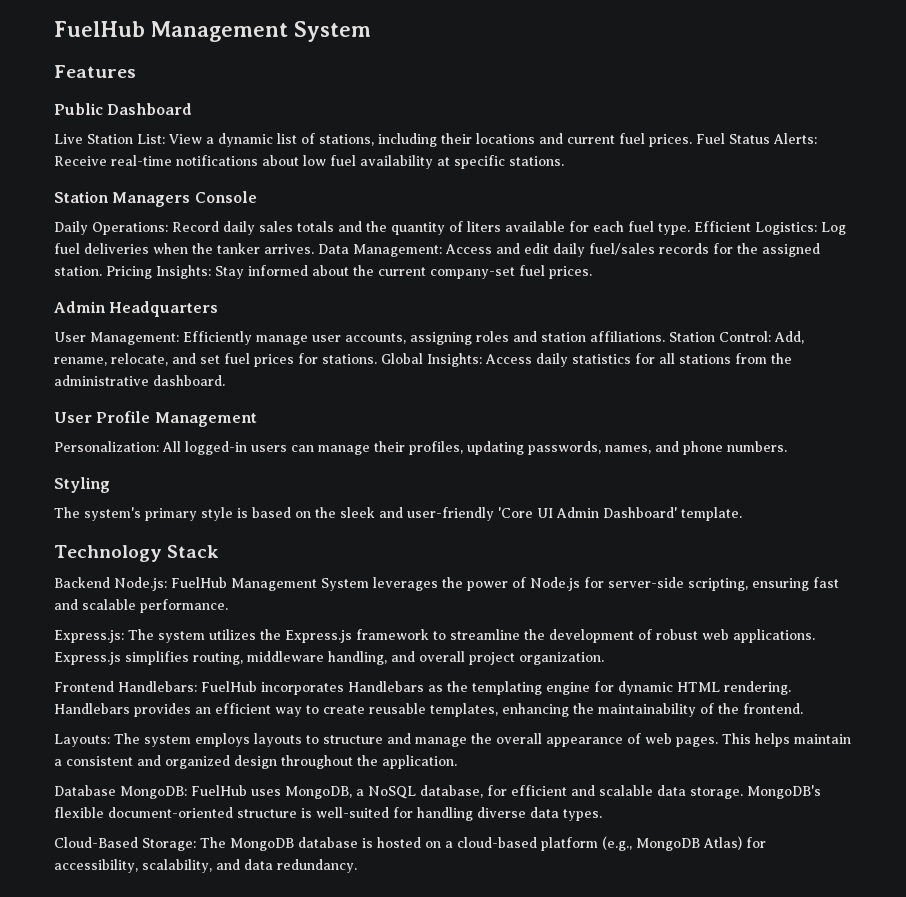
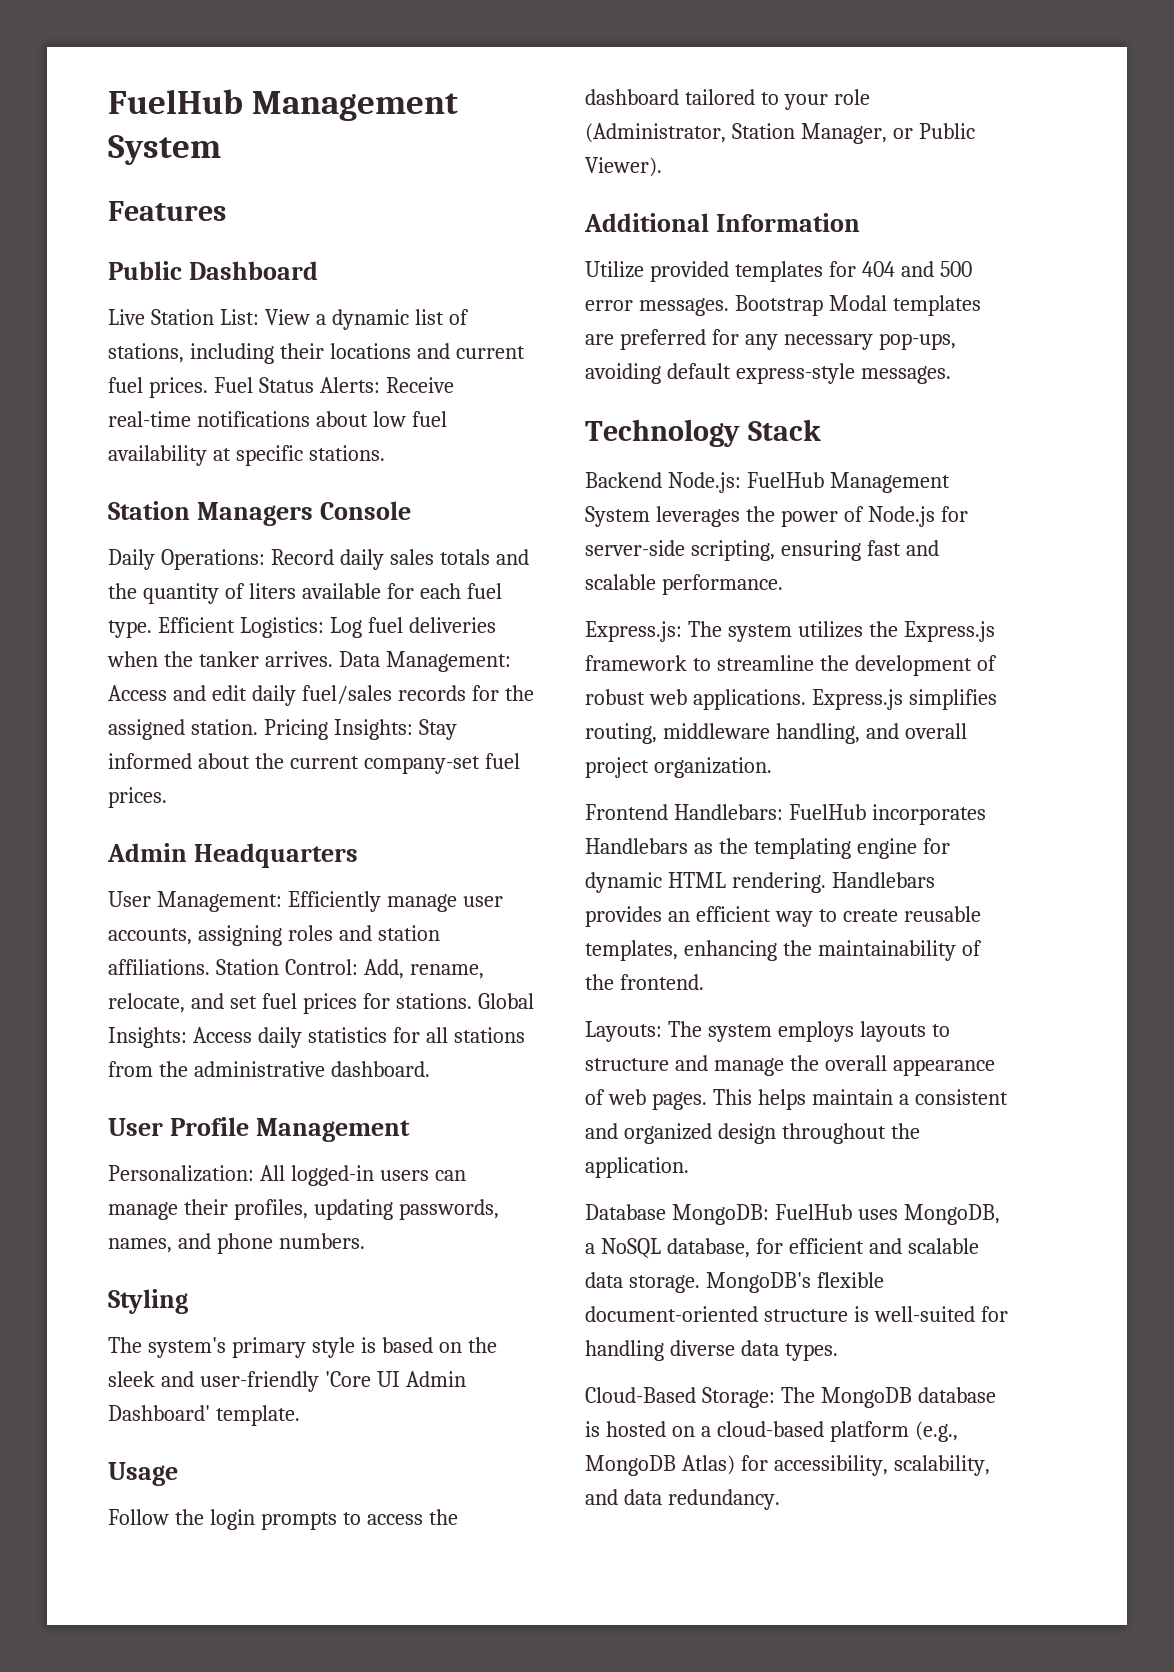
(742, 514) none -> [108,1462,178,1486] [108,1509,458,1530] [585,89,870,110] [585,123,975,144] [585,157,662,177] [584,213,860,232] [585,261,972,282] [585,295,981,316] [585,329,956,350] [585,363,951,384] // Usage // Follow the login prompts to access the dashboard tailored to your role (Administrator, Station Manager, or Public Viewer). // Additional Information // Utilize provided templates for 404 and 500 error messages. Bootstrap Modal templates are preferred for any necessary pop-ups, avoiding default express-style messages.

